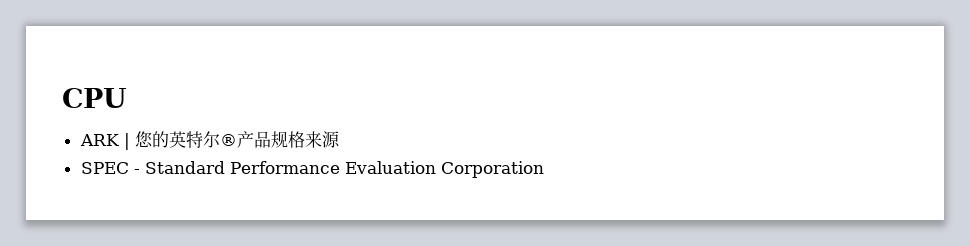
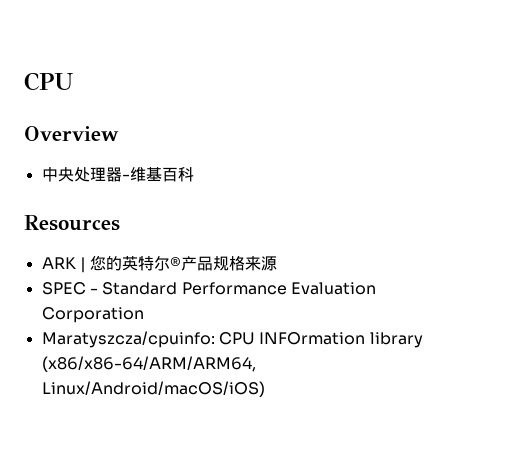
[62,88,127,108] CPU -> [24,72,73,91] [24,126,119,141] [41,167,194,182] [24,215,120,231] CPU // Overview // 中央处理器-维基百科 // Resources
(544, 169) none -> [41,331,423,348] [41,356,256,372] [41,381,265,397] // Maratyszcza/cpuinfo: CPU INFOrmation library (x86/x86-64/ARM/ARM64, Linux/Android/macOS/iOS)

